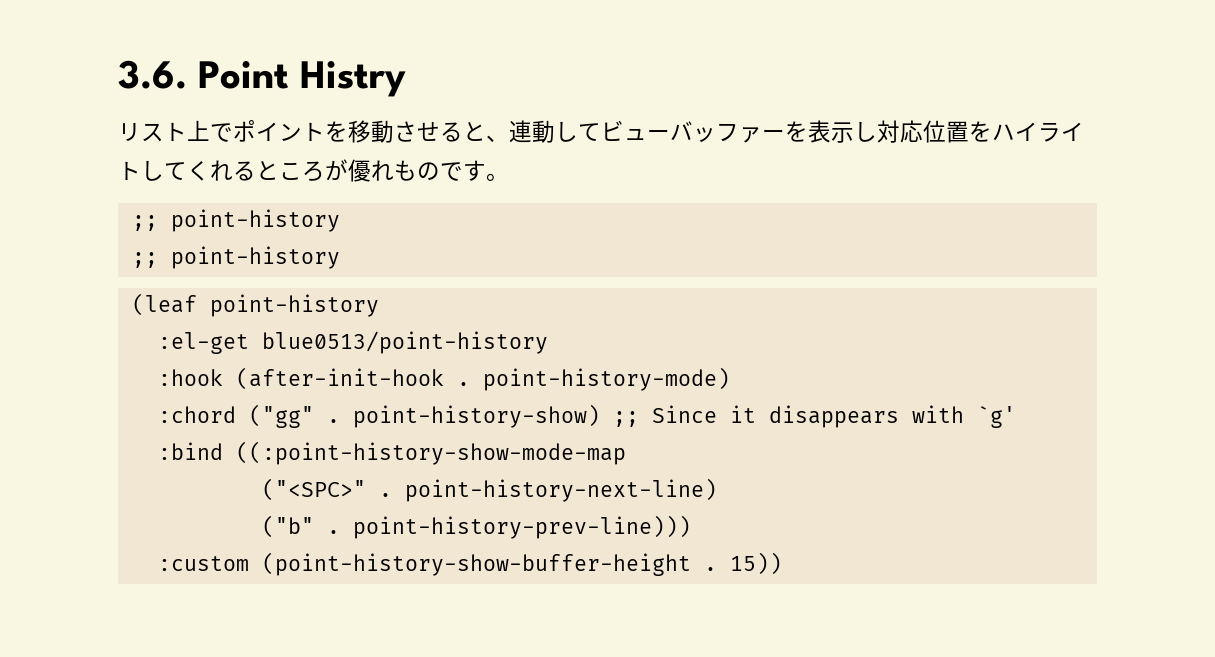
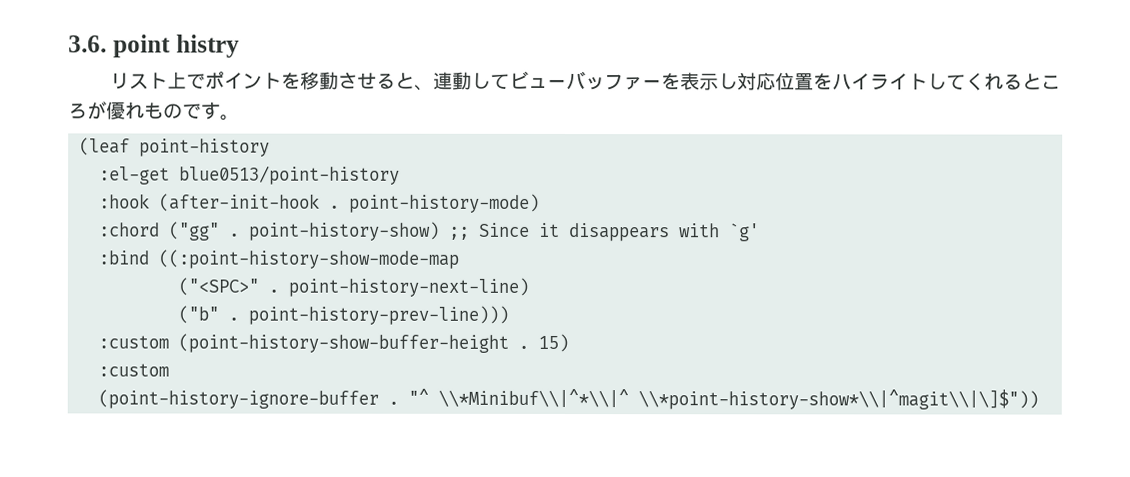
[198,61,406,97] Point Histry -> [112,34,240,58] point histry
[131,209,340,232] [131,246,340,269] // ;; point-history // ;; point-history -> (240, 117) none
[729,552,782,575] 15)) -> [538,333,570,353] [98,363,170,377] [98,388,1040,410] 15) // :custom // (point-history-ignore-buffer . "^ \\*Minibuf\\|^*\\|^ \\*point-history-show*\\|^magit\\|\]$"))

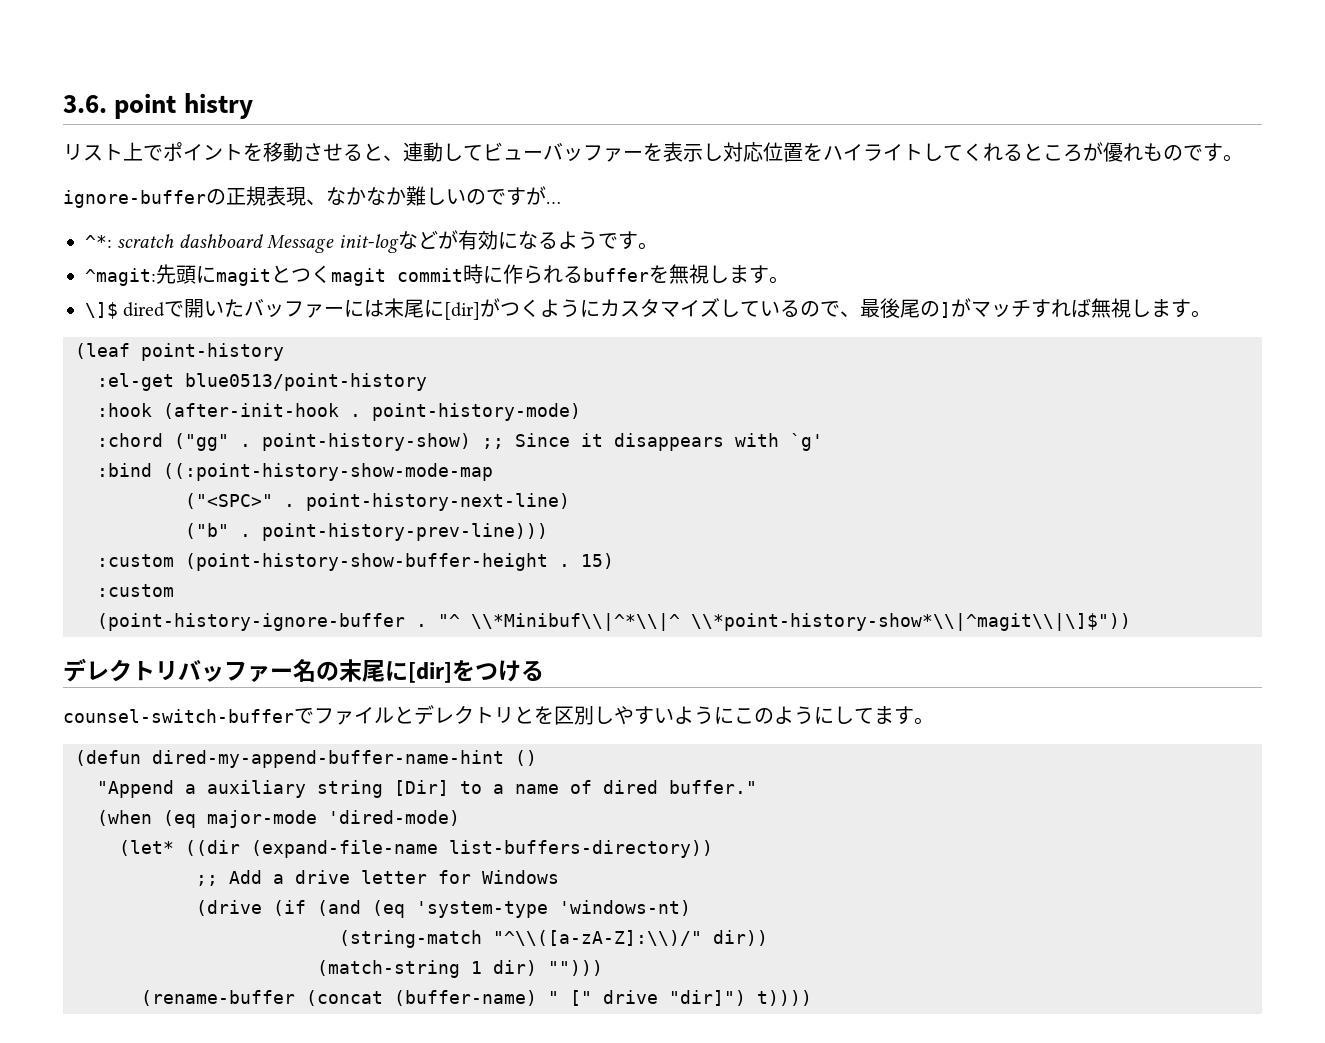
(240, 117) none -> [63,186,561,208] [85,230,658,253] [85,264,789,286] [85,298,1212,320] // ignore-bufferの正規表現、なかなか難しいのですが… // ^*: scratch dashboard Message init-logなどが有効になるようです。 // ^magit:先頭にmagitとつくmagit commit時に作られるbufferを無視します。 // \]$ diredで開いたバッファーには末尾に[dir]がつくようにカスタマイズしているので、最後尾の]がマッチすれば無視します。
(1040, 399) none -> [63,658,544,683] [63,705,934,725] [75,750,537,768] [97,780,757,798] [97,810,460,828] [119,840,713,858] [196,870,559,886] [196,900,691,918] [339,930,768,948] [317,960,603,978] [141,990,812,1006] // デレクトリバッファー名の末尾に[dir]をつける // counsel-switch-bufferでファイルとデレクトリとを区別しやすいようにこのようにしてます。 // (defun dired-my-append-buffer-name-hint () // "Append a auxiliary string [Dir] to a name of dired buffer." // (when (eq major-mode 'dired-mode) // (let* ((dir (expand-file-name list-buffers-directory)) // ;; Add a drive letter for Windows // (drive (if (and (eq 'system-type 'windows-nt) // (string-match "^\\([a-zA-Z]:\\)/" dir)) // (match-string 1 dir) ""))) // (rename-buffer (concat (buffer-name) " [" drive "dir]") t))))

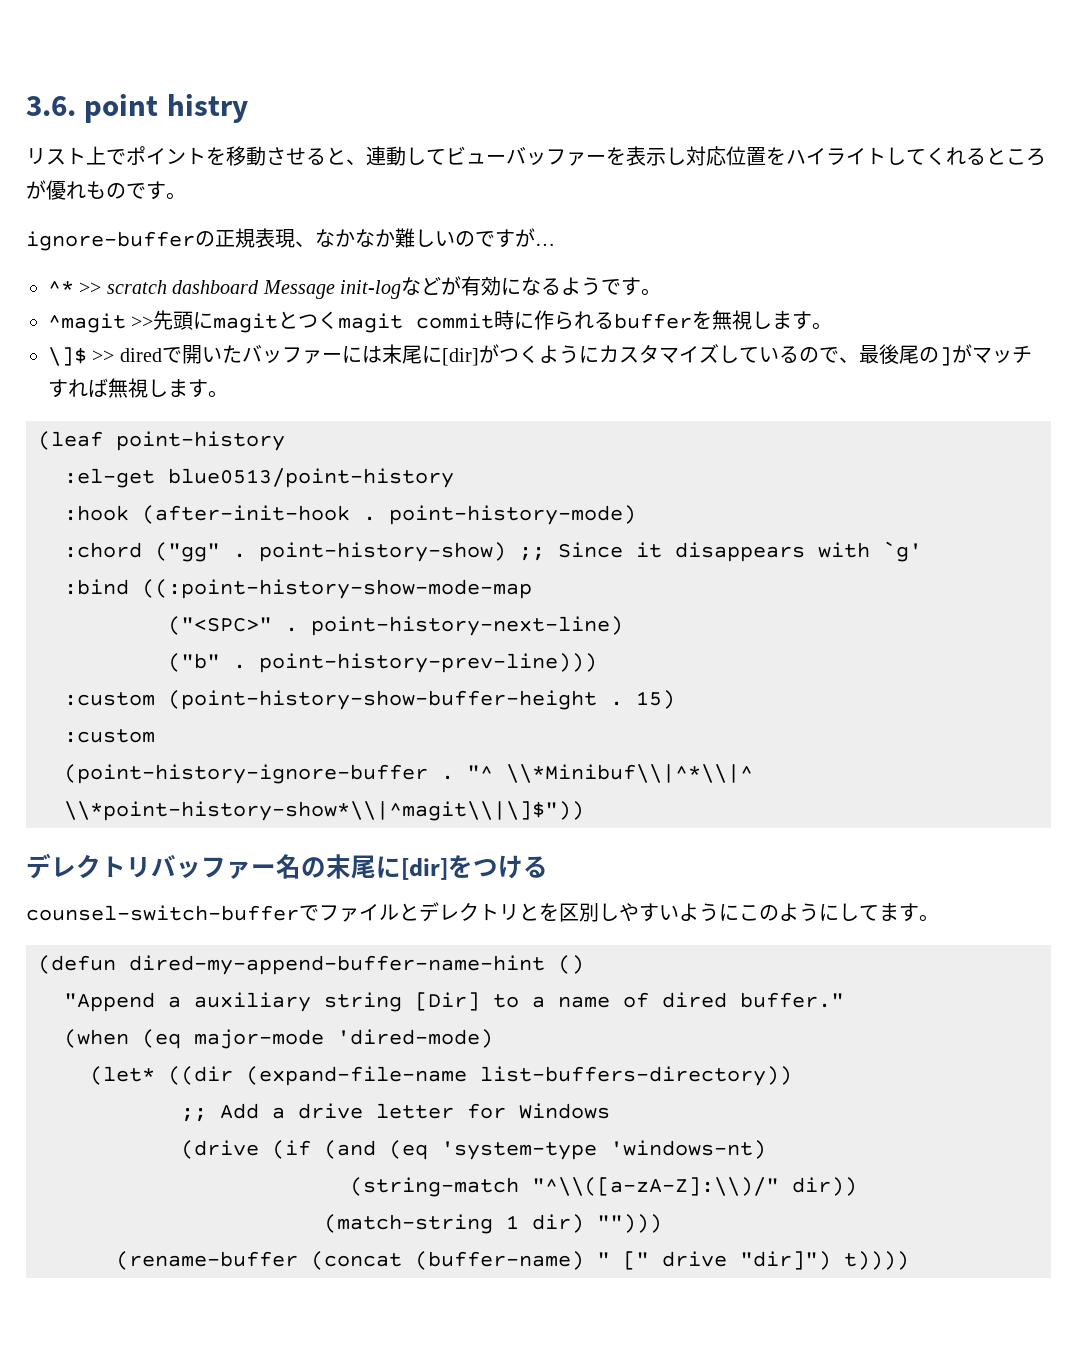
[85,235,112,248] ^*: -> [48,281,102,294] ^* >>
[85,268,156,286] ^magit: -> [48,313,154,333] ^magit >>
(118, 310) none -> [92,350,115,362] >>

